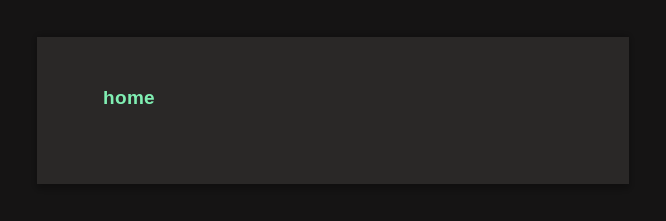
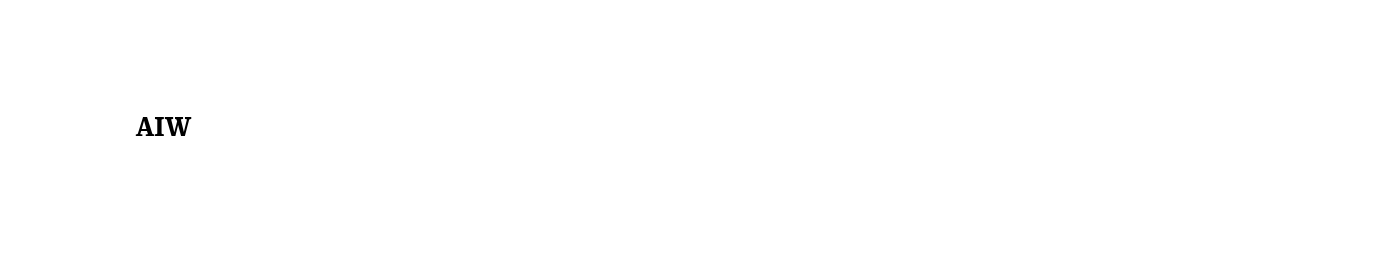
[103,91,155,104] home -> [135,117,192,136] AIW

